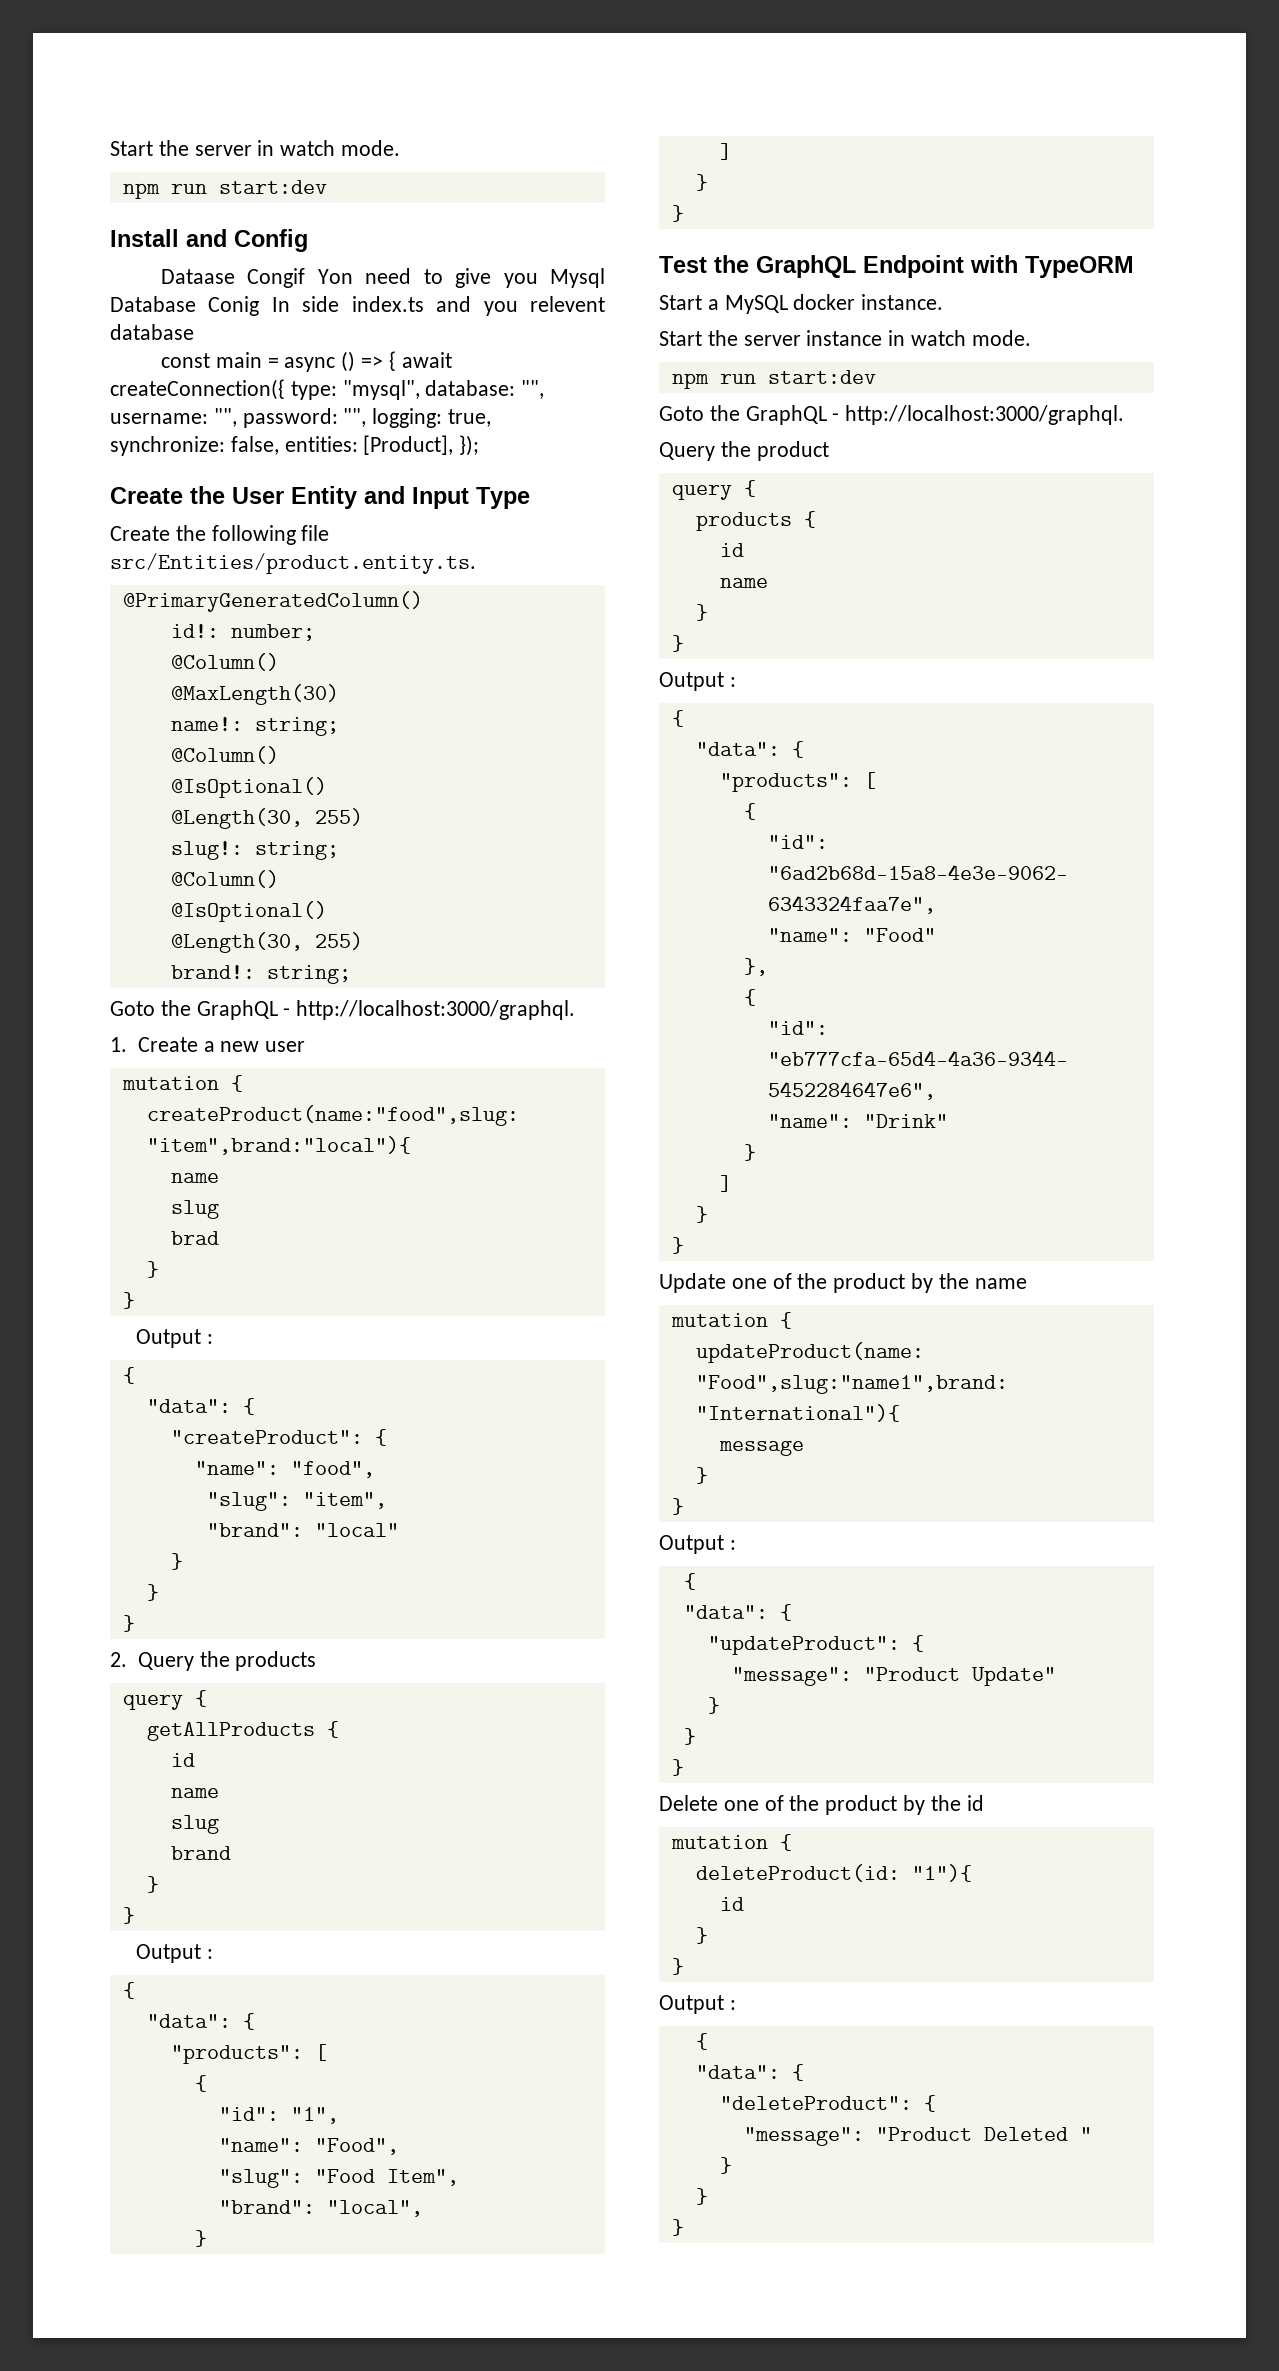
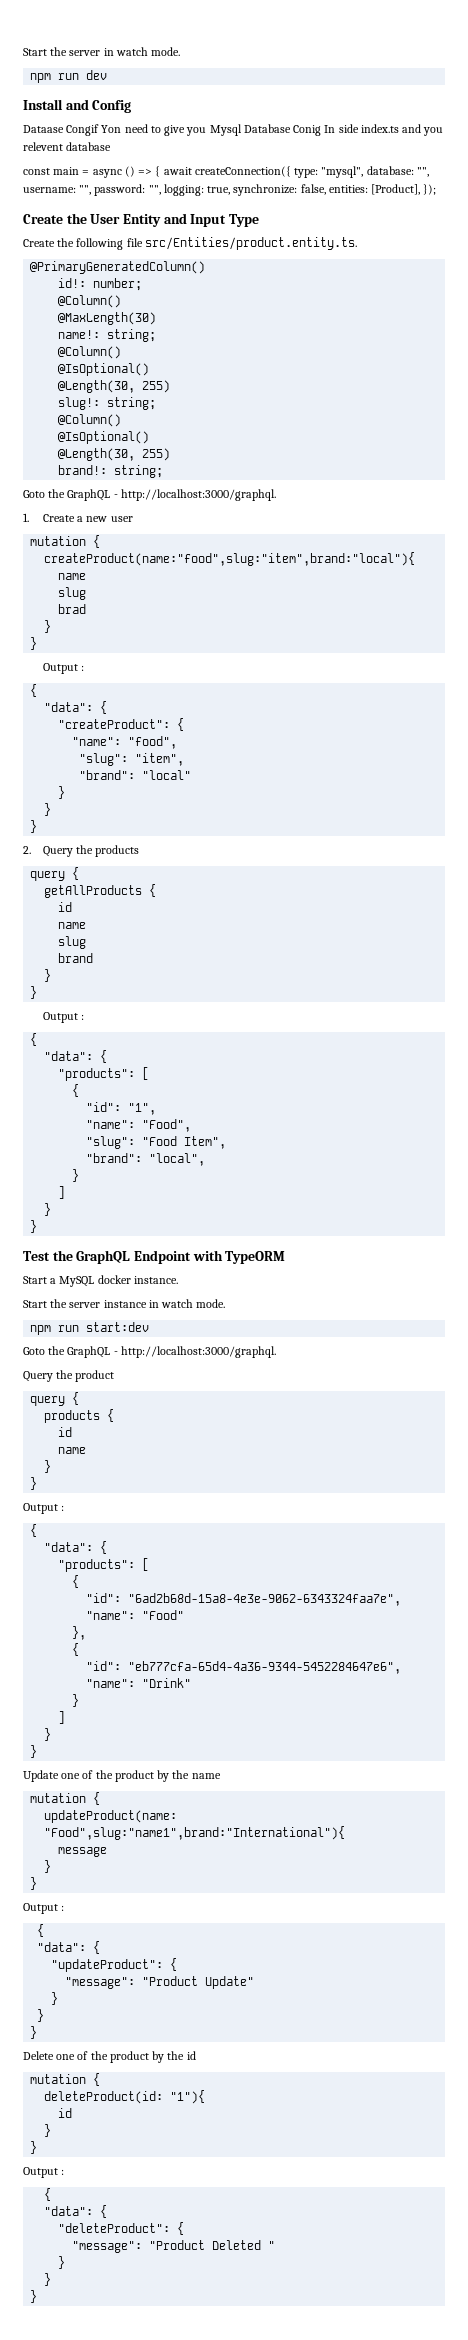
[218,180,327,194] start:dev -> [86,70,108,80] dev

